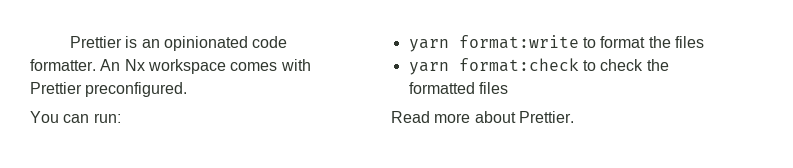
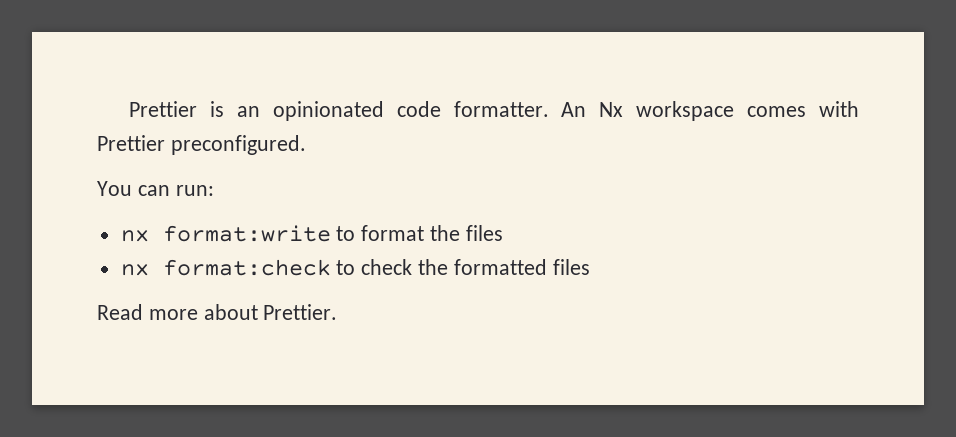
[408,39,449,52] yarn -> [120,230,149,242] nx
[408,62,449,75] yarn -> [120,264,149,276] nx

